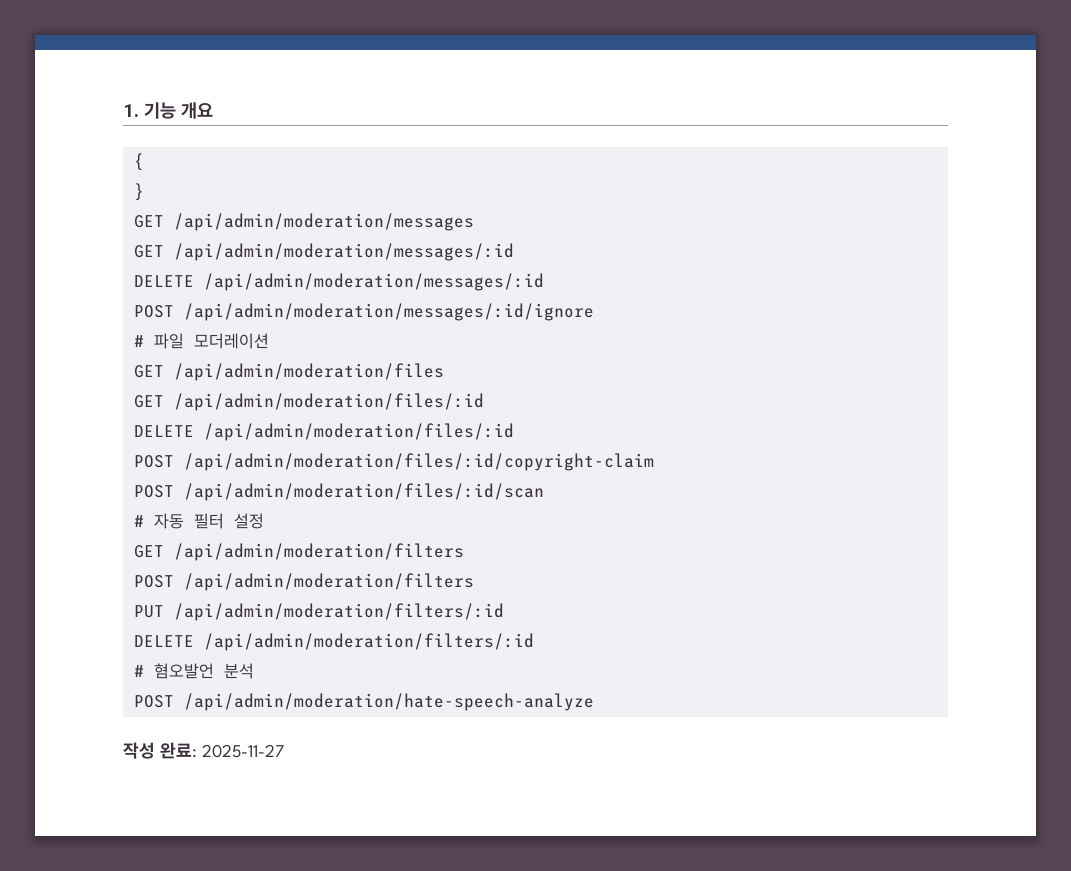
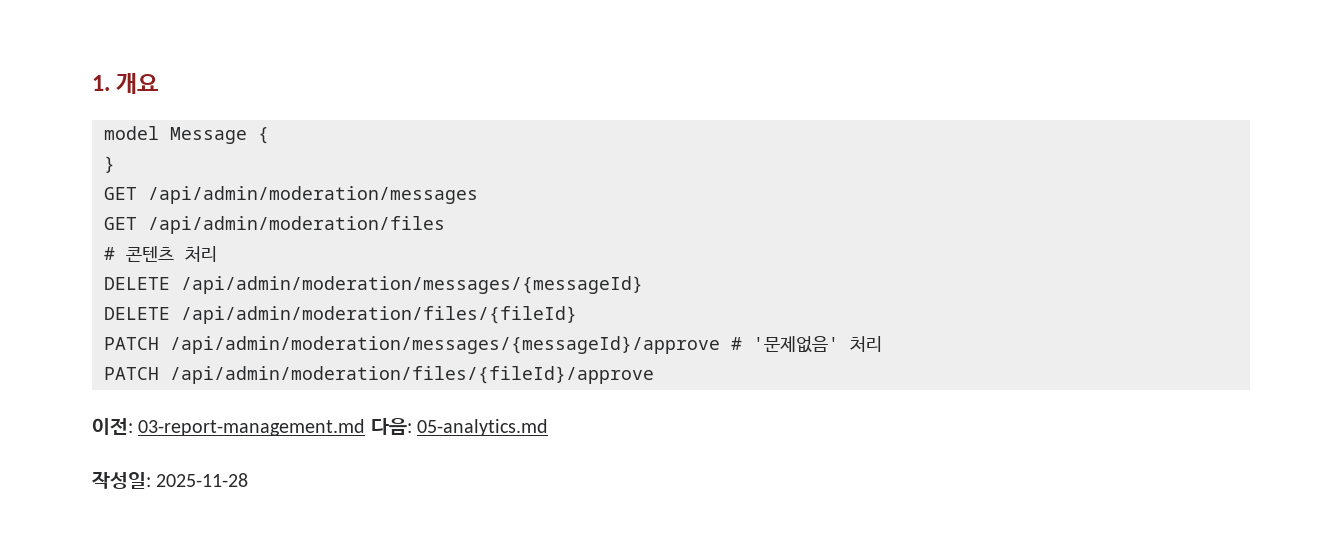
[144,102,176,119] 기능 -> (110, 83) none
(213, 110) none -> [104,126,247,144] model Message
[173,243,514,261] [133,273,544,291] [133,303,594,321] [133,333,269,349] [133,363,444,381] [133,393,484,411] [133,423,514,441] [133,453,654,471] [133,483,544,501] [133,513,264,529] [133,543,464,561] [133,573,474,591] [133,603,504,621] [133,633,534,651] [133,663,254,679] [133,693,594,711] [123,742,284,759] /api/admin/moderation/messages/:id // DELETE /api/admin/moderation/messages/:id // POST /api/admin/moderation/messages/:id/ignore // # 파일 모더레이션 // GET /api/admin/moderation/files // GET /api/admin/moderation/files/:id // DELETE /api/admin/moderation/files/:id // POST /api/admin/moderation/files/:id/copyright-claim // POST /api/admin/moderation/files/:id/scan // # 자동 필터 설정 // GET /api/admin/moderation/filters // POST /api/admin/moderation/filters // PUT /api/admin/moderation/filters/:id // DELETE /api/admin/moderation/filters/:id // # 혐오발언 분석 // POST /api/admin/moderation/hate-speech-analyze // 작성 완료: 2025-11-27 -> [148,216,445,234] [104,246,217,262] [104,276,643,294] [104,306,577,324] [104,336,882,354] [104,366,654,384] [92,418,549,436] [92,471,249,489] /api/admin/moderation/files // # 콘텐츠 처리 // DELETE /api/admin/moderation/messages/{messageId} // DELETE /api/admin/moderation/files/{fileId} // PATCH /api/admin/moderation/messages/{messageId}/approve # '문제없음' 처리 // PATCH /api/admin/moderation/files/{fileId}/approve // 이전: 03-report-management.md 다음: 05-analytics.md // 작성일: 2025-11-28

